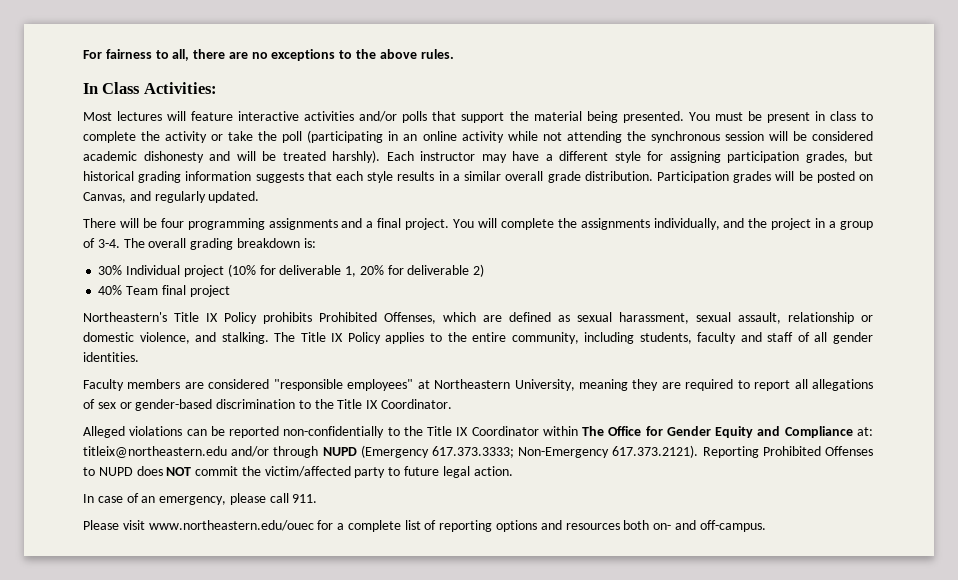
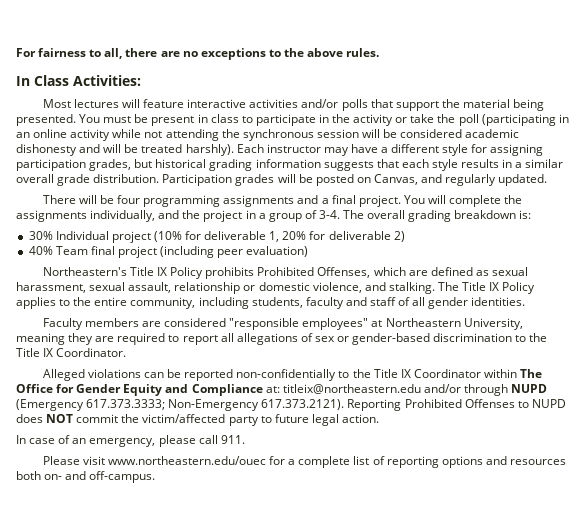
[83,131,136,143] complete -> [255,114,329,126] participate in
(230, 291) none -> [160,246,309,258] (including peer evaluation)

